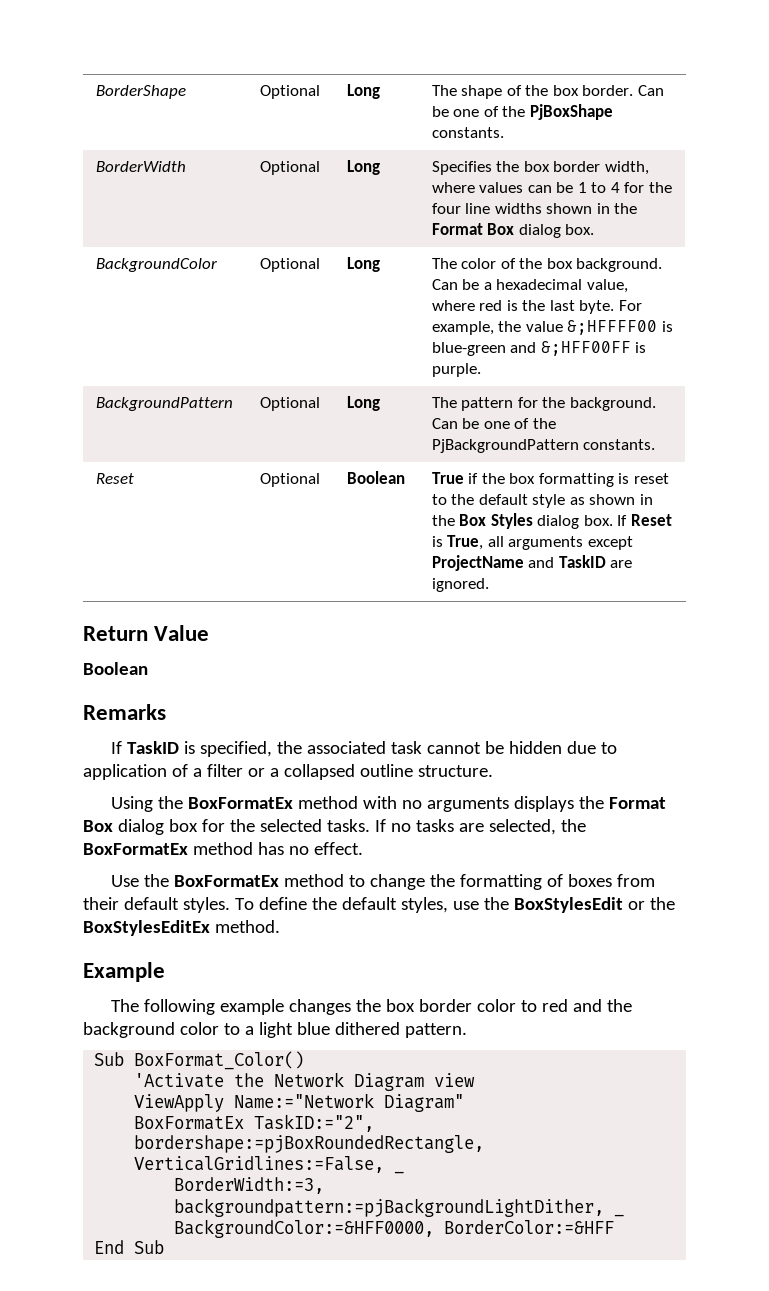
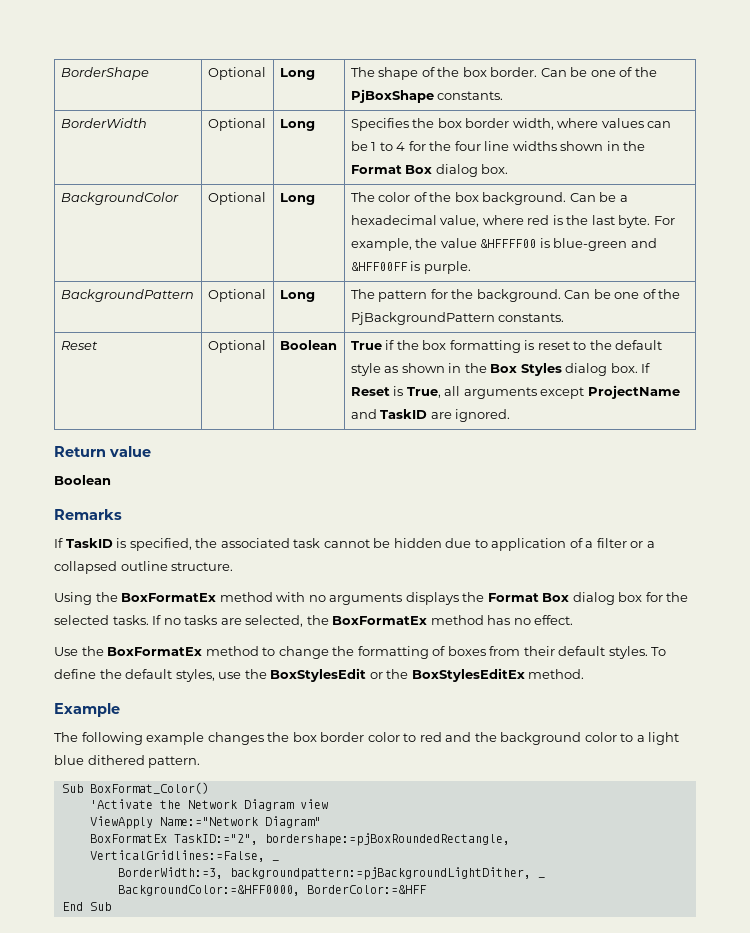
[567,320,658,335] &;HFFFF00 -> [480,239,537,248] &HFFFF00
[540,341,631,356] &;HFF00FF -> [350,262,408,271] &HFF00FF
[154,625,210,641] Value -> [109,446,151,457] value

